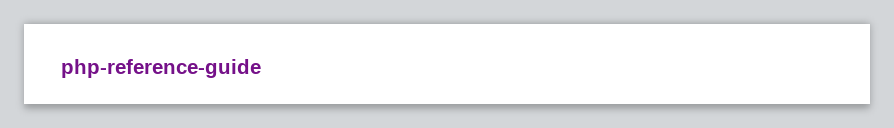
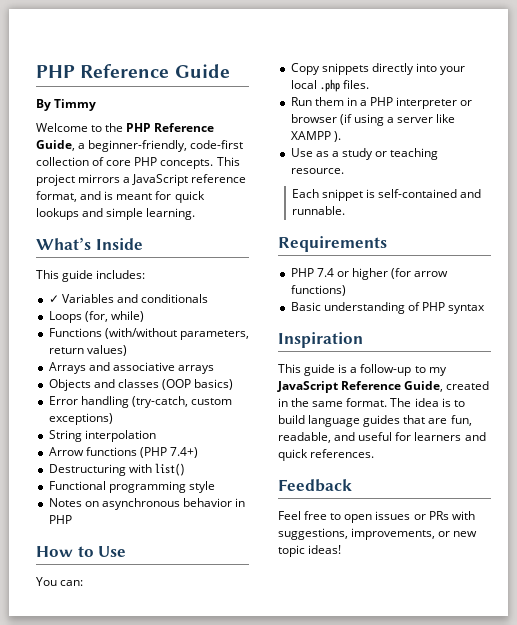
[61,59,261,78] php-reference-guide -> [36,64,230,78] [36,99,97,111] [36,123,215,132] [36,140,244,152] [36,157,240,169] [36,174,247,186] [36,191,205,203] [36,208,196,220] [36,237,143,250] [36,270,146,282] [48,294,208,303] [48,311,144,323] [48,328,249,340] [48,345,127,356] [48,362,214,374] [48,379,234,391] [48,396,232,408] [48,413,113,425] [48,430,156,442] [48,447,198,458] [48,463,185,476] [48,481,215,493] [48,498,246,510] [48,515,72,524] [36,546,127,557] [36,577,84,586] [290,63,466,75] [290,79,369,92] [290,97,473,109] [290,114,456,126] [290,131,341,142] [290,148,439,160] [290,168,344,174] [291,189,482,201] [291,206,345,215] [278,236,387,252] [290,268,449,280] [290,285,346,296] [290,302,486,314] [278,332,363,348] [278,364,447,376] [277,381,490,393] [278,398,465,407] [278,415,472,427] [278,432,486,443] [278,449,375,461] [278,479,352,492] [278,511,475,523] [278,528,478,540] [278,545,342,557] PHP Reference Guide // By Timmy // Welcome to the PHP Reference Guide, a beginner-friendly, code-first collection of core PHP concepts. This project mirrors a JavaScript reference format, and is meant for quick lookups and simple learning. // What’s Inside // This guide includes: // ✓ Variables and conditionals // Loops (for, while) // Functions (with/without parameters, return values) // Arrays and associative arrays // Objects and classes (OOP basics) // Error handling (try-catch, custom exceptions) // String interpolation // Arrow functions (PHP 7.4+) // Destructuring with list() // Functional programming style // Notes on asynchronous behavior in PHP // How to Use // You can: // Copy snippets directly into your local .php files. // Run them in a PHP interpreter or browser (if using a server like XAMPP ). // Use as a study or teaching resource. // Each snippet is self-contained and runnable. // Requirements // PHP 7.4 or higher (for arrow functions) // Basic understanding of PHP syntax // Inspiration // This guide is a follow-up to my JavaScript Reference Guide, created in the same format. The idea is to build language guides that are fun, readable, and useful for learners and quick references. // Feedback // Feel free to open issues or PRs with suggestions, improvements, or new topic ideas!

